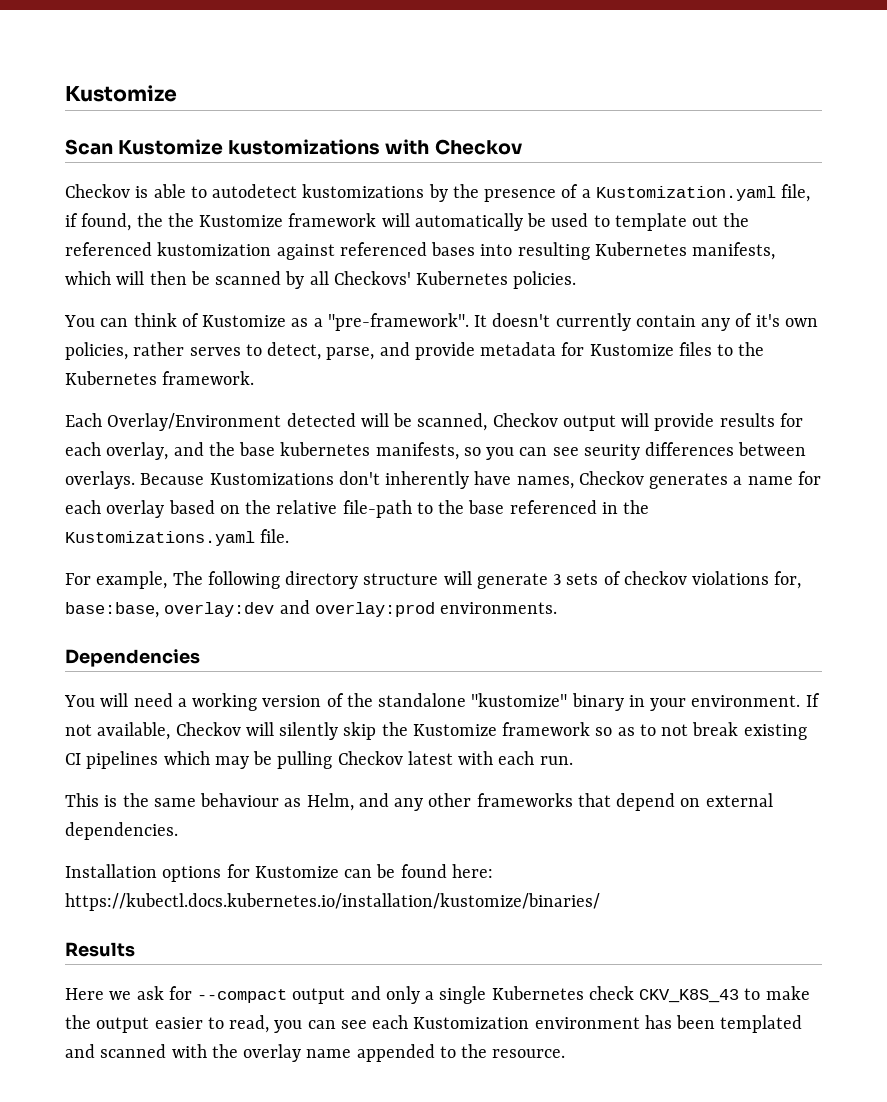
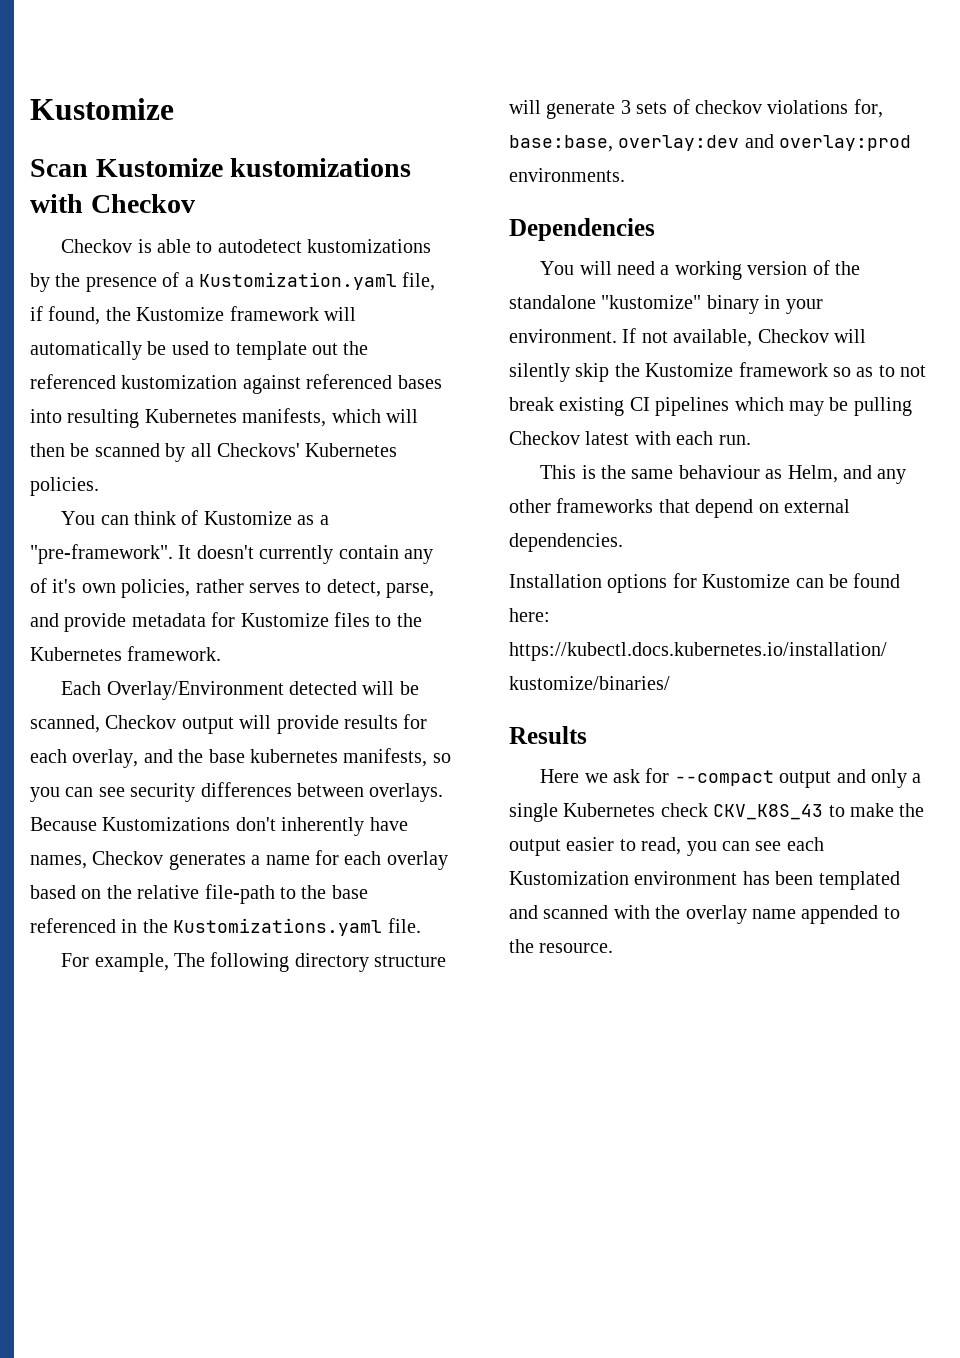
[167,213,194,227] the -> (131, 314) none
[583,444,640,460] seurity -> [130,783,196,802] security

